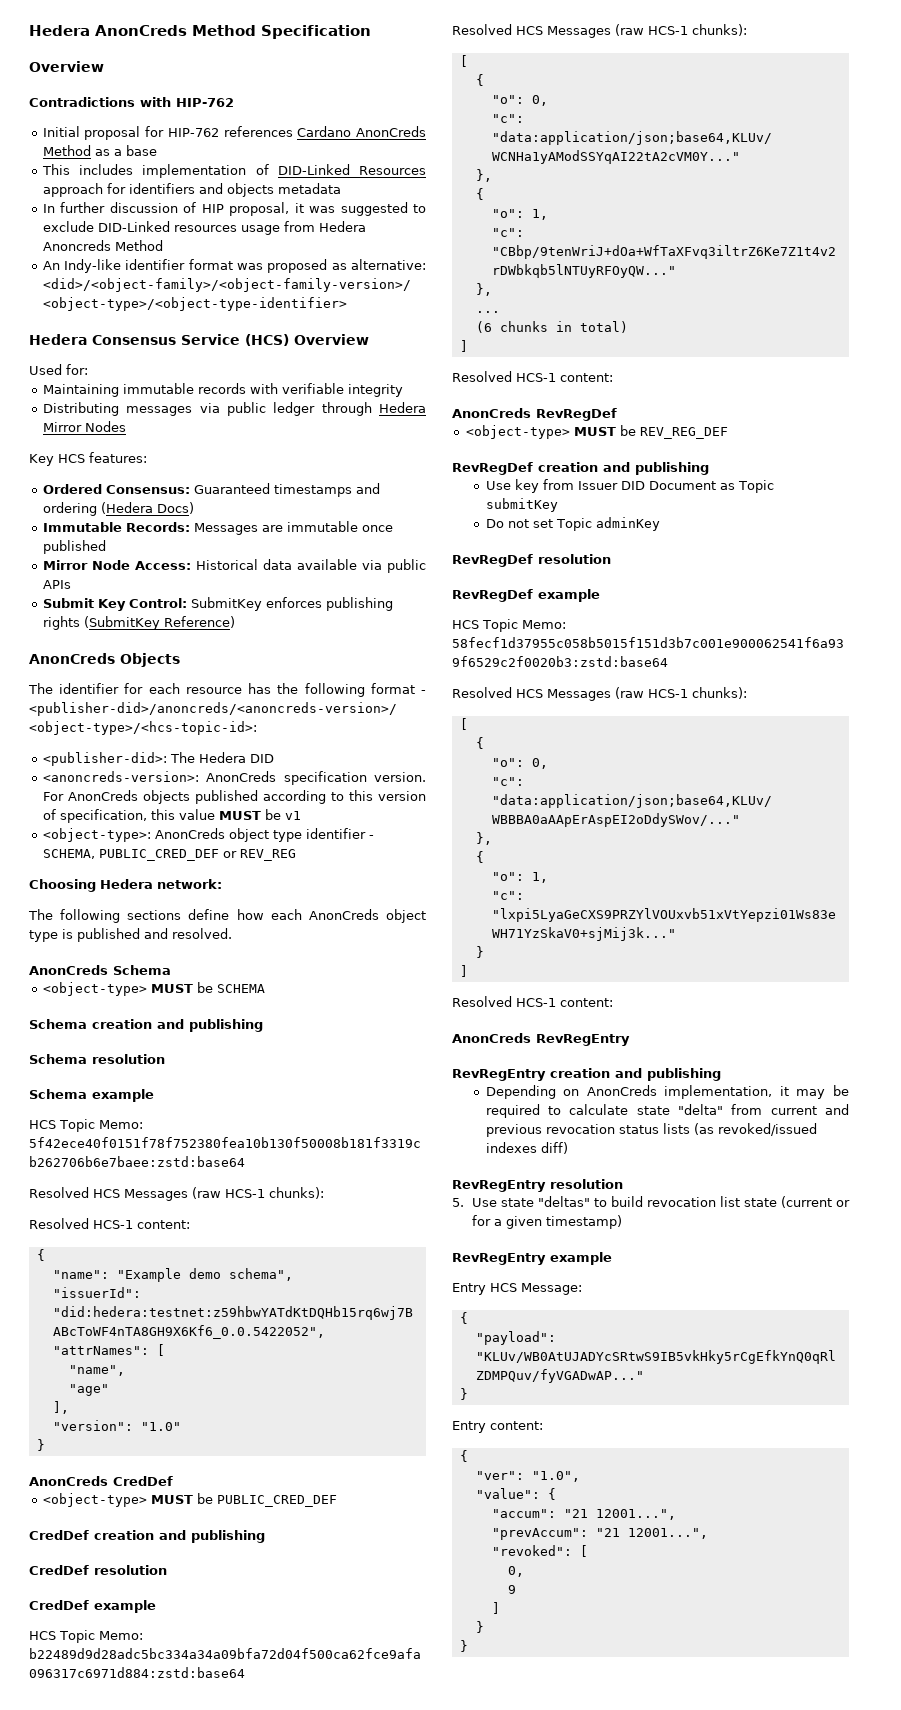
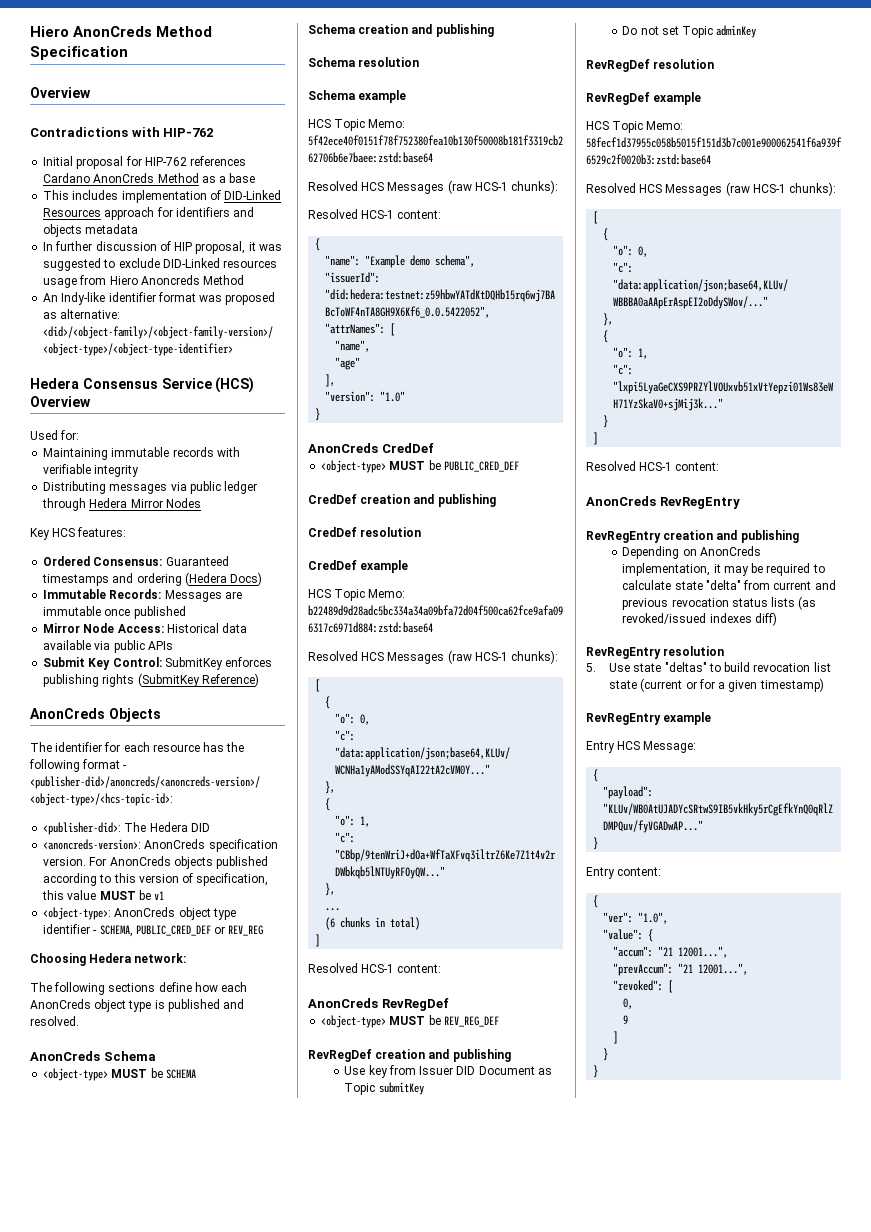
[29,25,90,36] Hedera -> [30,26,69,37] Hiero
[318,221,366,232] Hedera -> [109,276,138,285] Hiero

